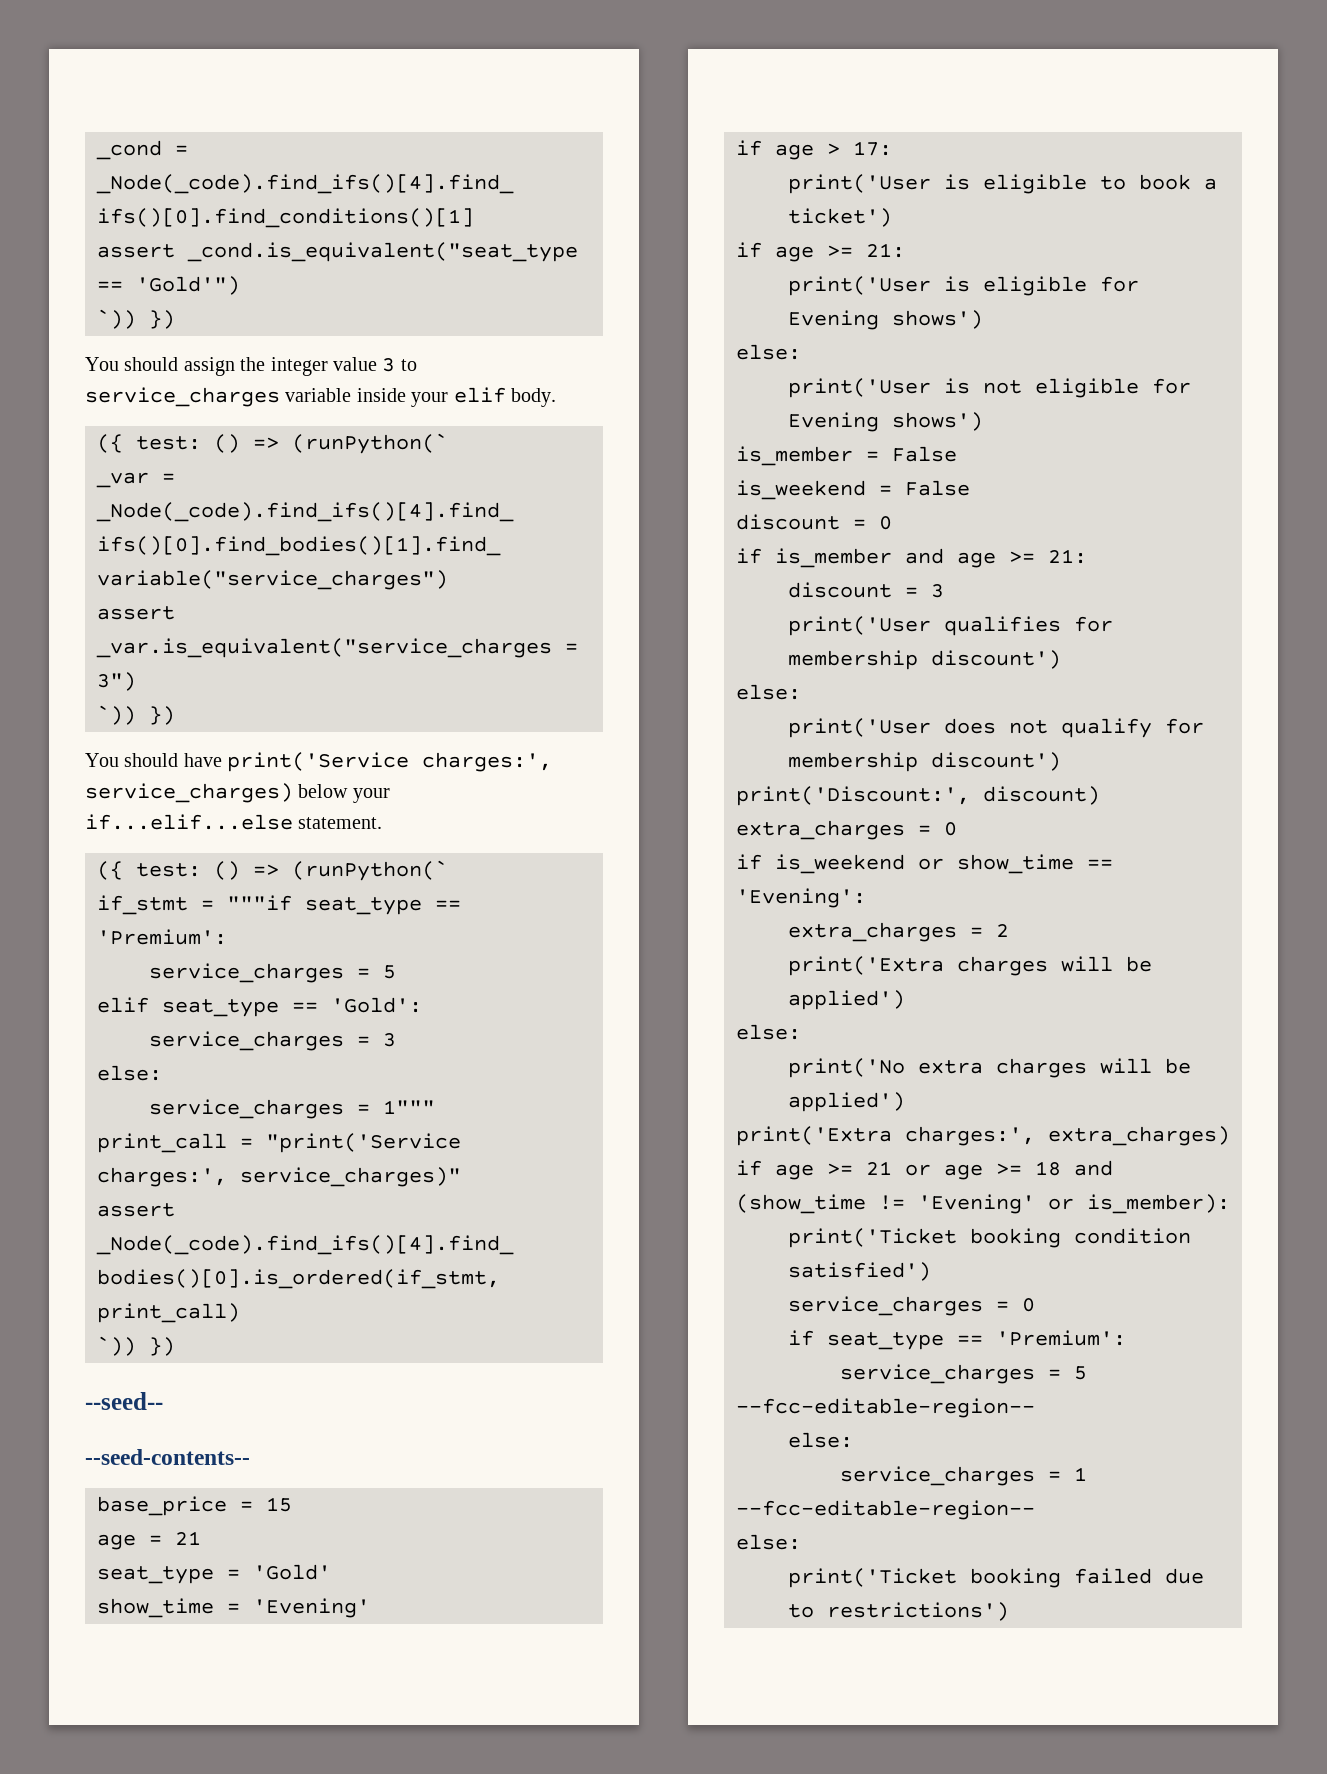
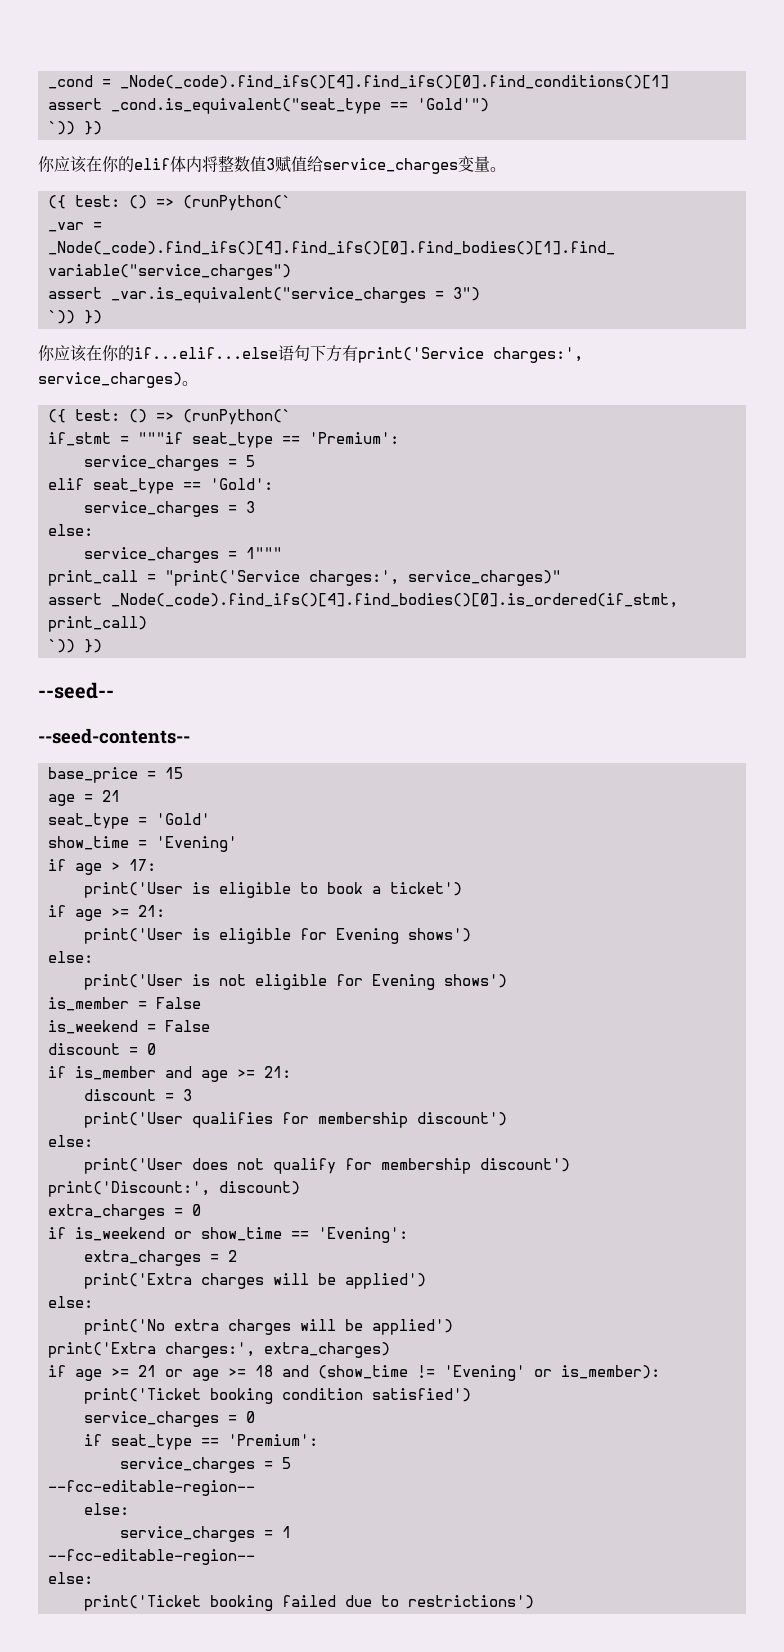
[85,357,417,376] [85,387,556,407] You should assign the integer value 3 to service_charges variable inside your elif body. -> [38,155,506,174] 你应该在你的elif体内将整数值3赋值给service_charges变量。
[85,752,553,772] [85,783,390,803] [85,814,383,830] You should have print('Service charges:', service_charges) below your if...elif...else statement. -> [38,345,583,363] [38,372,198,388] 你应该在你的if...elif...else语句下方有print('Service charges:', service_charges)。

